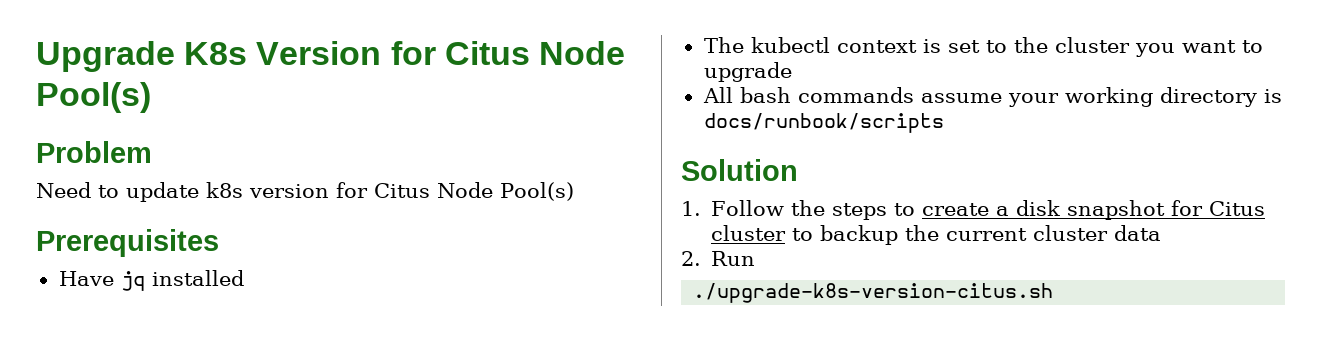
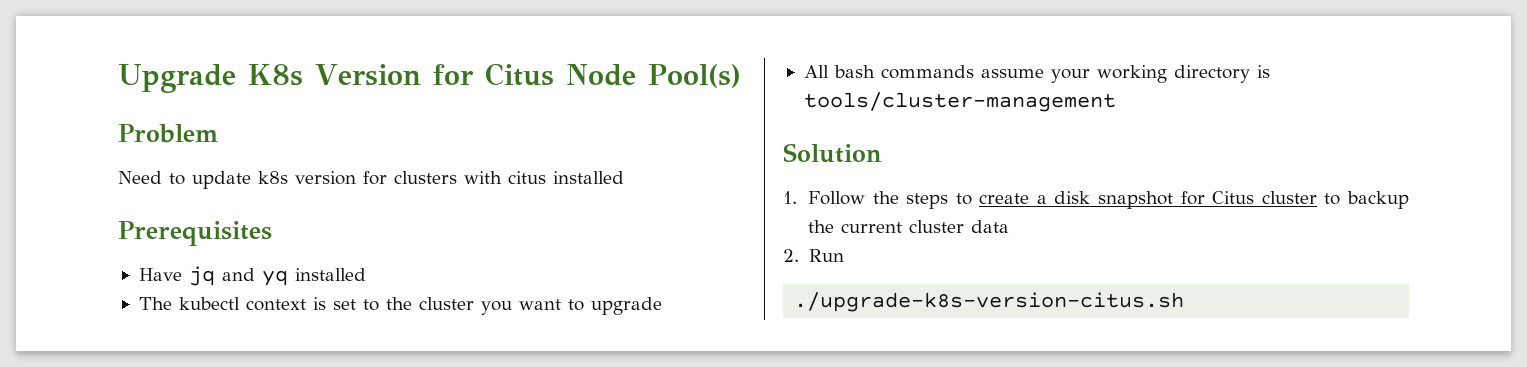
[374,182,574,201] Citus Node Pool(s) -> [394,171,624,184] clusters with citus installed
(145, 281) none -> [221,268,288,286] and yq
[703,113,944,133] docs/runbook/scripts -> [803,92,1116,112] tools/cluster-management

